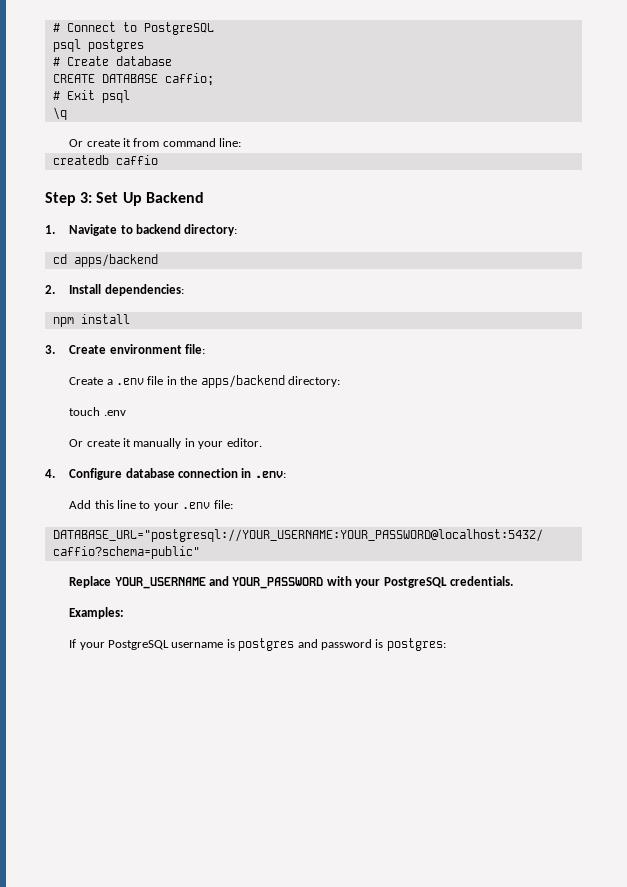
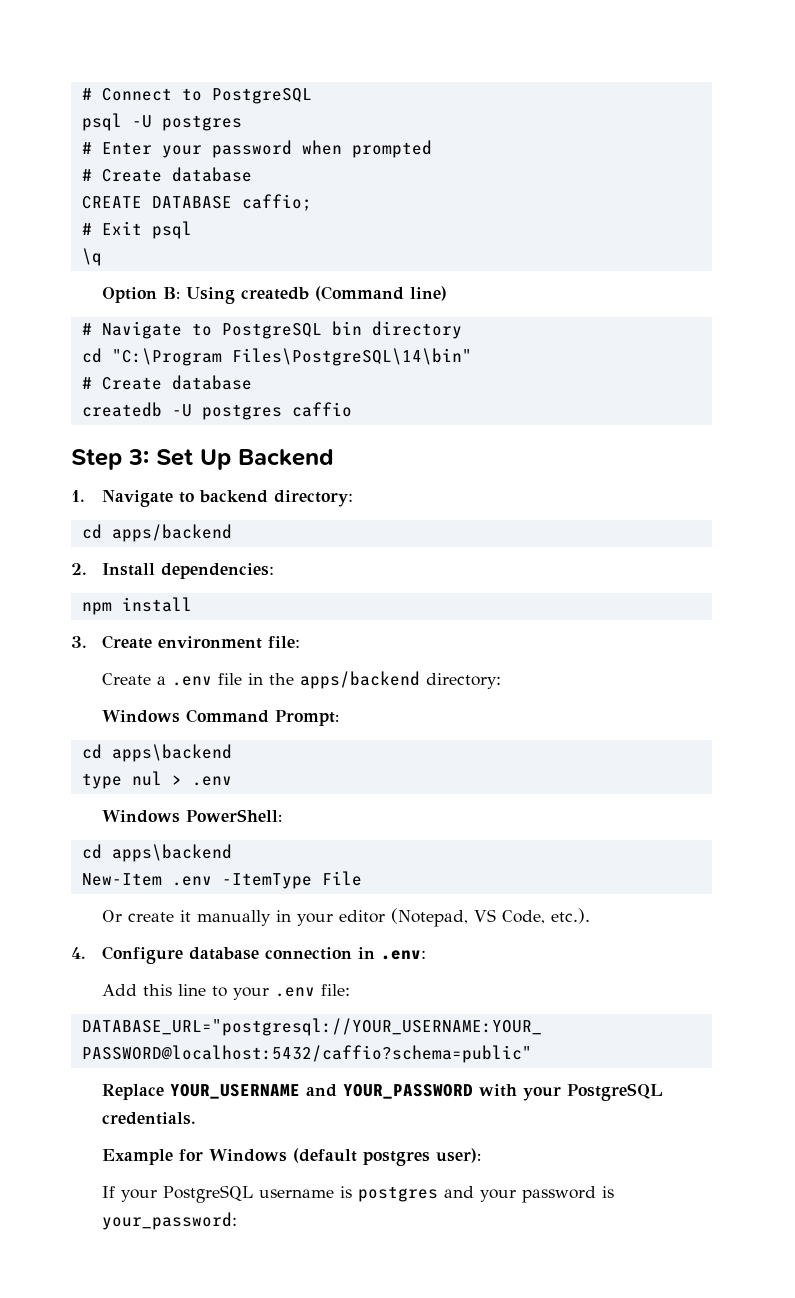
[87,39,144,52] postgres -> [131,115,242,131] [81,140,432,158] -U postgres // # Enter your password when prompted
[69,138,242,147] [52,155,109,165] Or create it from command line: // createdb -> [102,286,448,304] [81,321,462,339] [81,348,472,366] [81,375,252,390] [81,402,282,420] Option B: Using createdb (Command line) // # Navigate to PostgreSQL bin directory // cd "C:\Program Files\PostgreSQL\14\bin" // # Create database // createdb -U postgres
[69,407,126,416] touch .env -> [102,709,340,726] [81,744,232,762] [81,771,232,789] [102,809,283,823] [81,844,232,862] [81,871,362,889] Windows Command Prompt: // cd apps\backend // type nul > .env // Windows PowerShell: // cd apps\backend // New-Item .env -ItemType File
[226,438,262,447] editor. -> [339,908,591,927] editor (Notepad, VS Code, etc.).
[69,607,125,619] Examples: -> [102,1148,482,1166] Example for Windows (default postgres user):
(318, 643) none -> [480,1189,517,1202] your
[386,638,446,651] postgres: -> [102,1212,238,1230] your_password:

